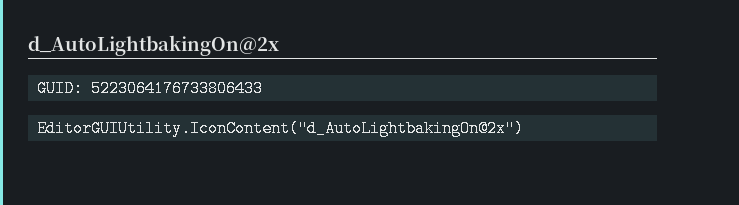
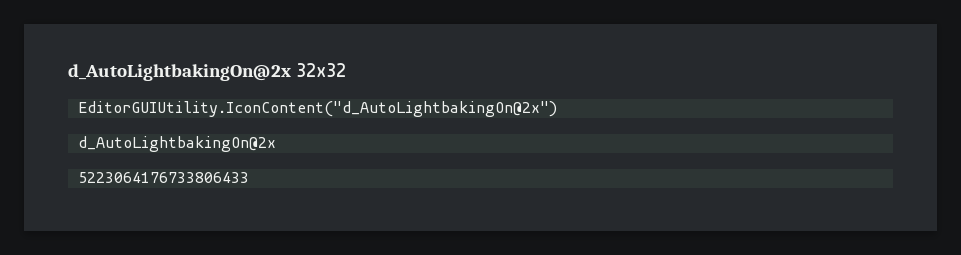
[28,35,279,56] [37,80,83,97] d_AutoLightbakingOn@2x // GUID: -> [68,63,346,81] [77,101,557,117] [77,136,276,152] d_AutoLightbakingOn@2x 32x32 // EditorGUIUtility.IconContent("d_AutoLightbakingOn@2x") // d_AutoLightbakingOn@2x //
[37,120,524,137] // EditorGUIUtility.IconContent("d_AutoLightbakingOn@2x") -> (249, 177) none

